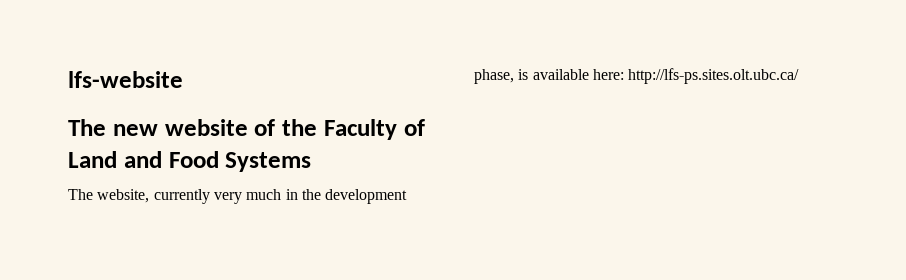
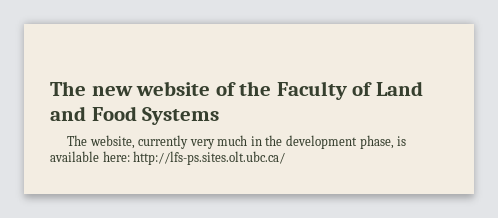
[68,71,183,88] lfs-website // -> (50, 88) none

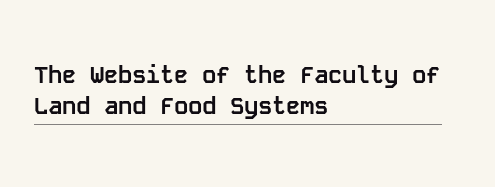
[50,81,211,96] The new website -> [34,64,188,83] The Website
[67,135,407,149] [50,151,286,165] // The website, currently very much in the development phase, is available here: http://lfs-ps.sites.olt.ubc.ca/ -> (328, 107) none

